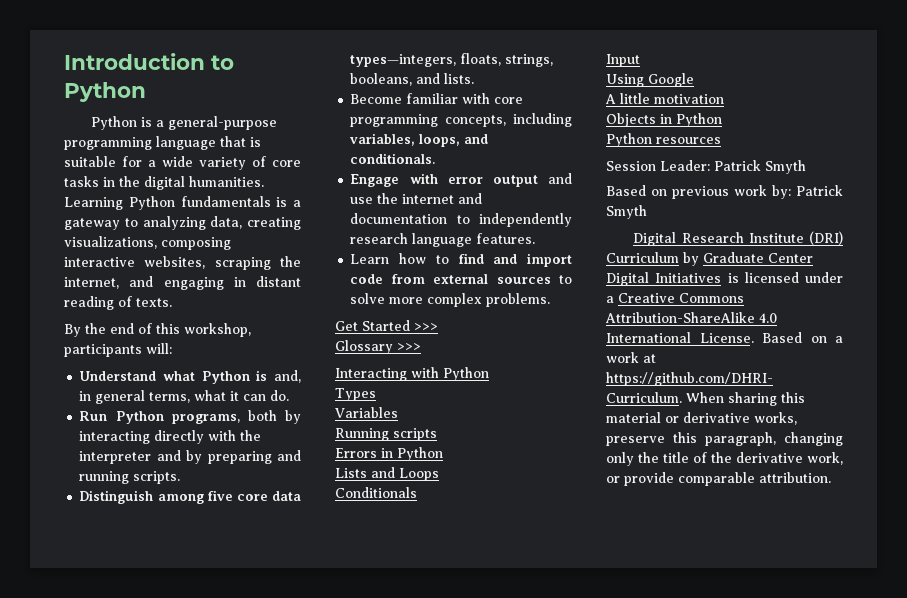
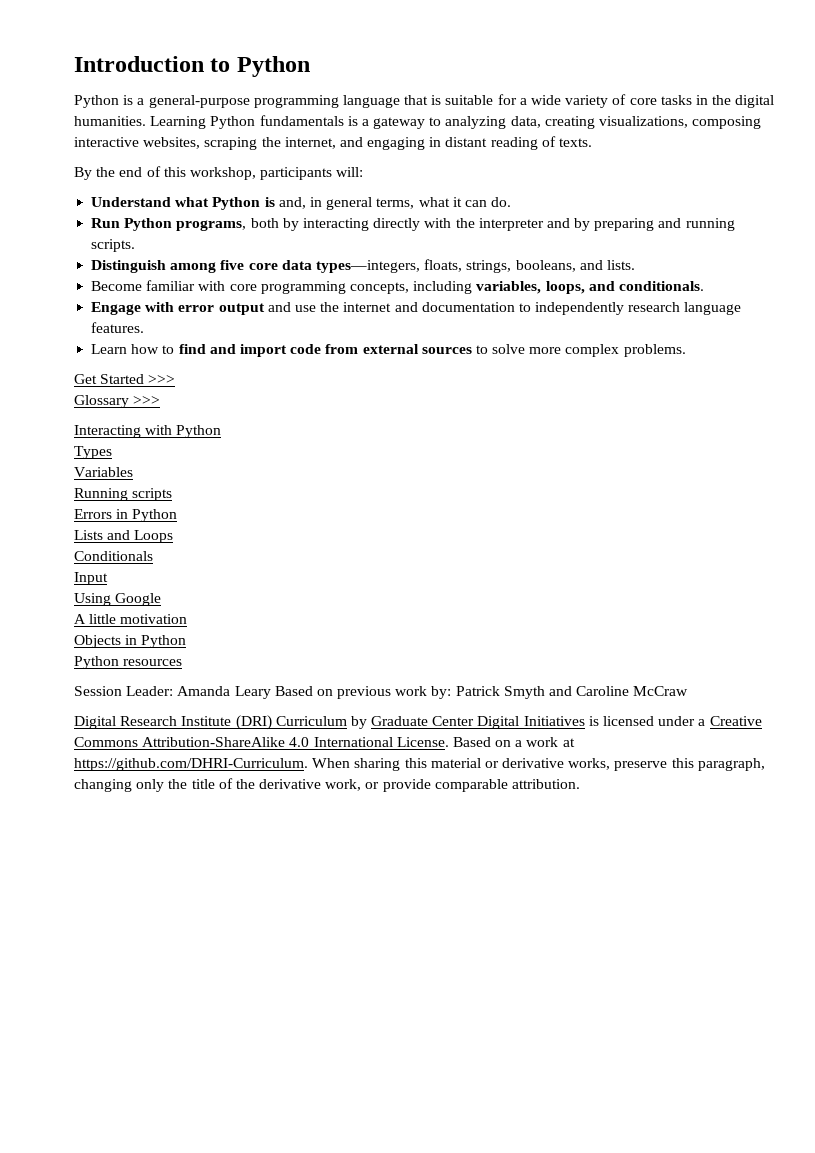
[714,160,806,174] Patrick Smyth // -> [177,686,271,699] Amanda Leary
(647, 212) none -> [549,686,689,696] and Caroline McCraw

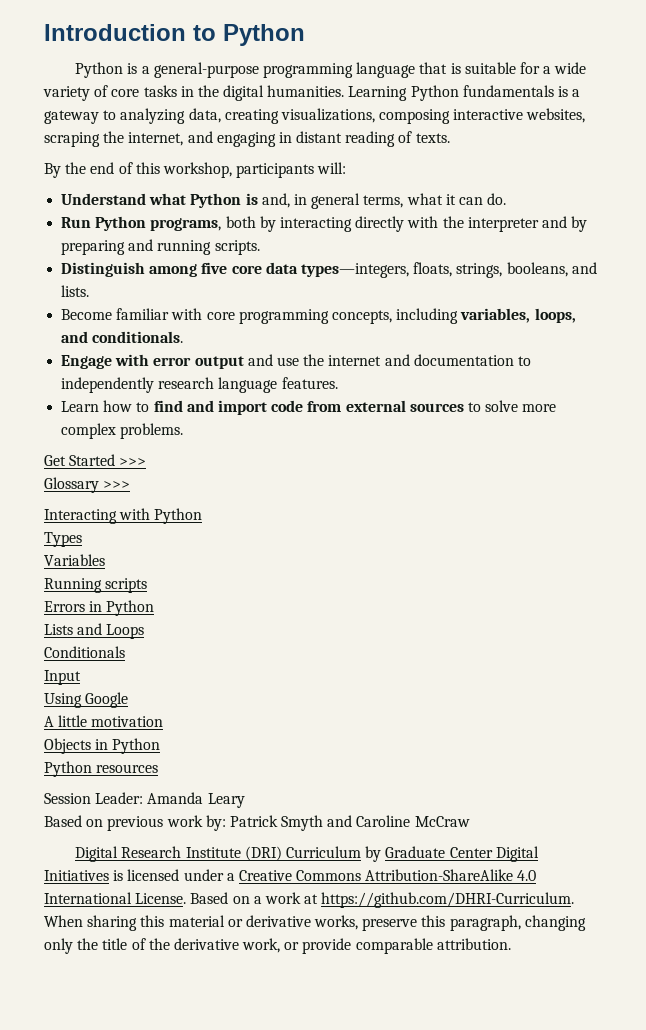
(271, 692) none -> (245, 800) //

